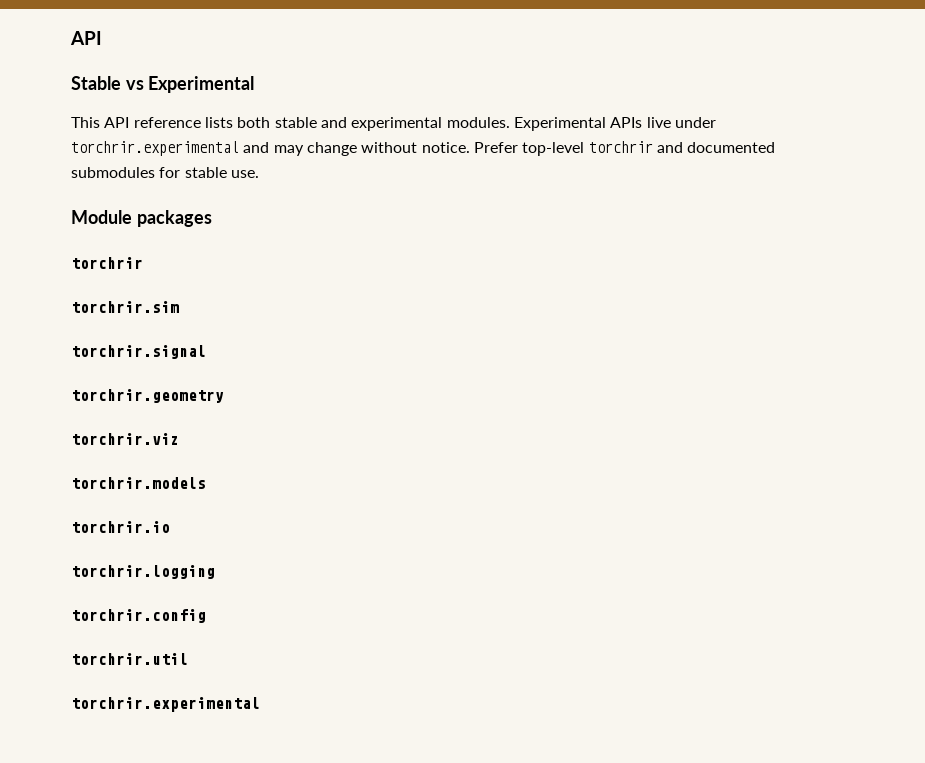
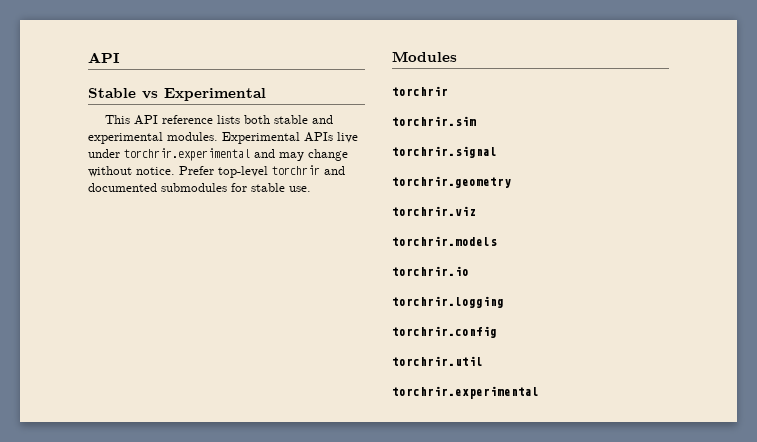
[71,210,212,227] Module packages -> [392,51,457,62] Modules

